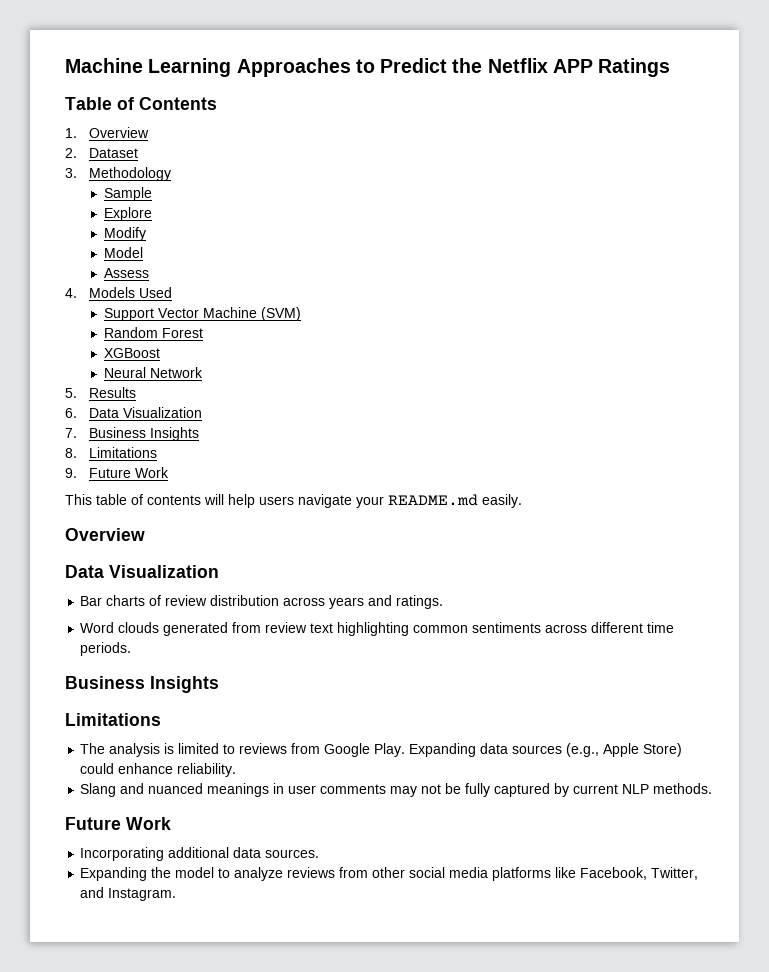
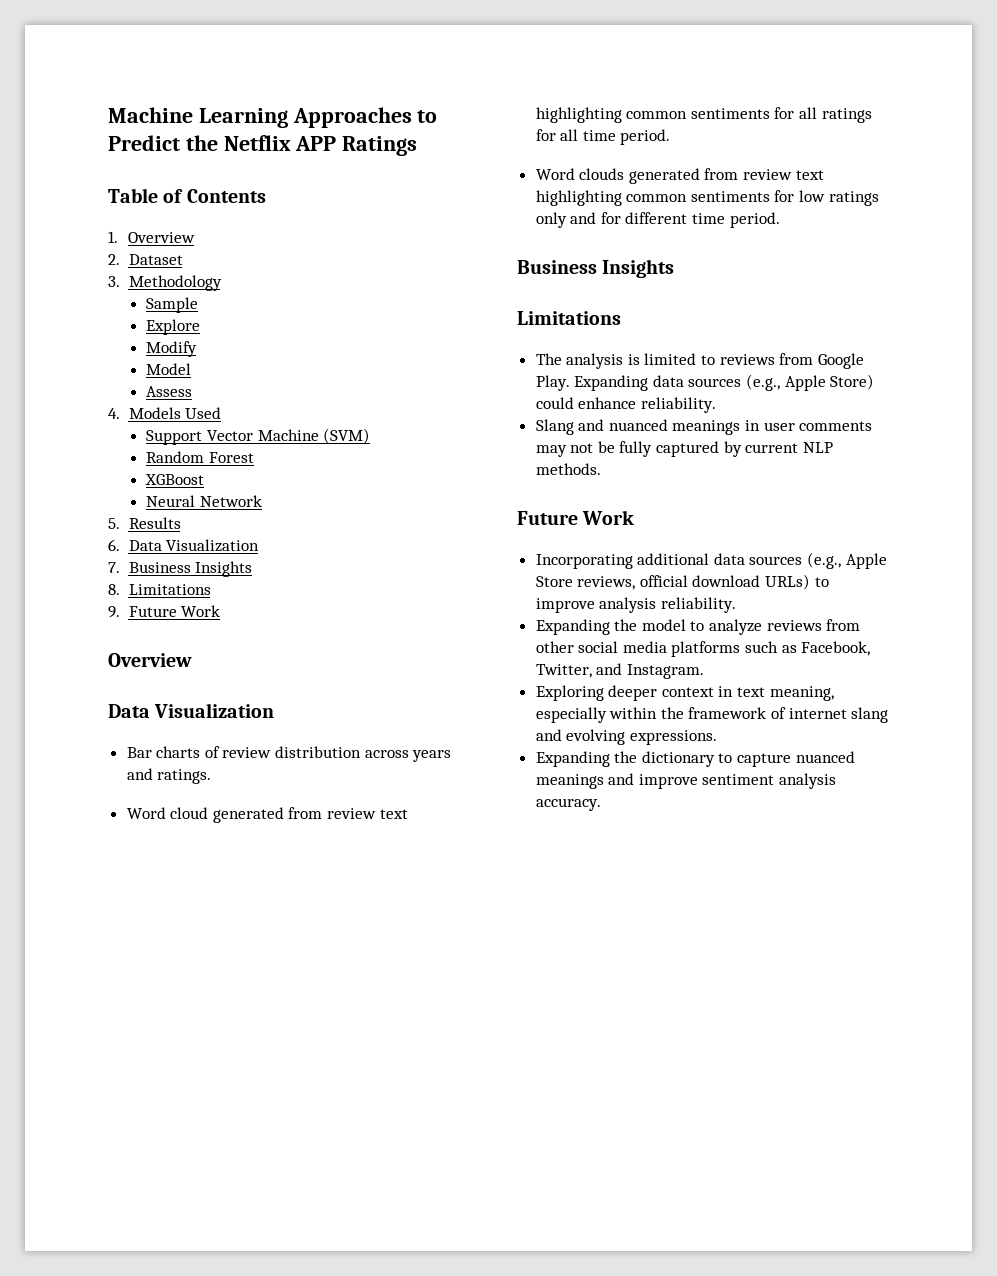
[65,494,522,508] // This table of contents will help users navigate your README.md easily. -> (221, 611) none
(444, 602) none -> [126,807,408,823] [535,107,872,123] [535,129,671,145] // Word cloud generated from review text highlighting common sentiments for all ratings for all time period.
[545,624,588,633] across -> [774,190,879,206] [535,212,621,228] for low ratings only and for
[80,642,132,656] periods. -> [729,212,780,228] period.
[265,849,320,858] sources. -> [749,552,887,569] [535,574,829,590] [535,597,736,613] sources (e.g., Apple Store reviews, official download URLs) to improve analysis reliability.
[555,867,577,878] like -> [745,641,797,653] such as
(177, 894) none -> [535,685,834,701] [535,707,889,723] [535,729,717,745] [535,751,855,767] [535,773,837,789] [535,798,601,811] // Exploring deeper context in text meaning, especially within the framework of internet slang and evolving expressions. // Expanding the dictionary to capture nuanced meanings and improve sentiment analysis accuracy.

